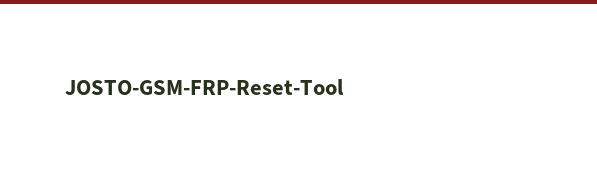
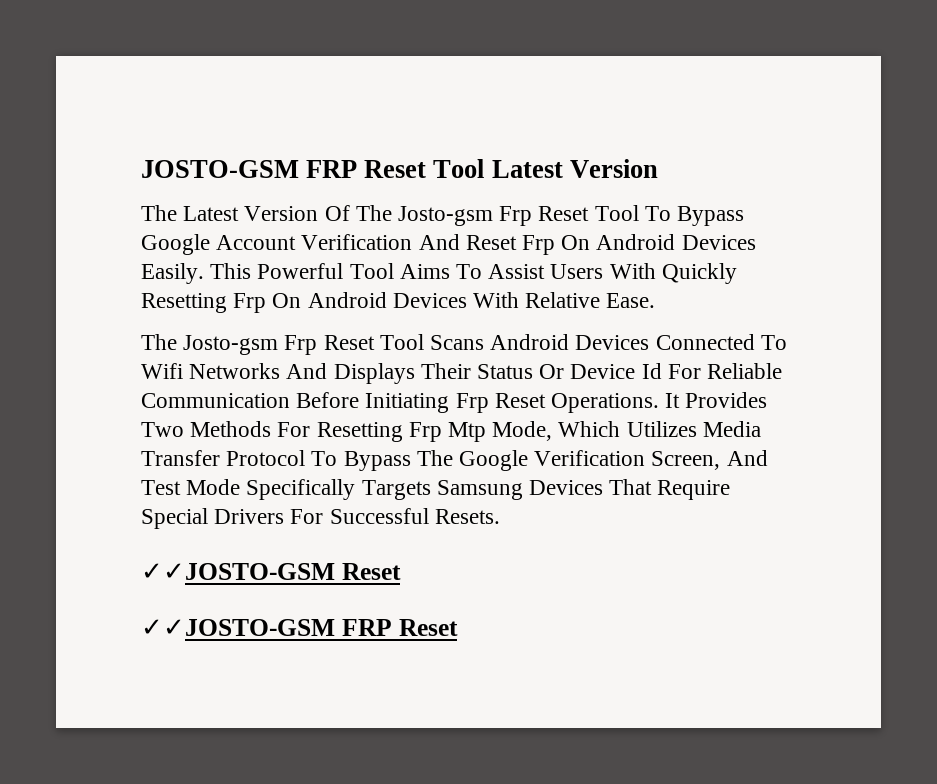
[65,79,344,95] JOSTO-GSM-FRP-Reset-Tool -> [141,159,658,178] [141,205,745,226] [141,234,756,255] [141,263,737,284] [141,292,656,313] [141,334,787,355] [141,363,783,384] [141,392,768,413] [141,421,761,442] [141,450,768,471] [141,479,731,500] [141,508,500,529] [141,563,401,580] [141,619,458,636] JOSTO-GSM FRP Reset Tool Latest Version // The Latest Version Of The Josto-gsm Frp Reset Tool To Bypass Google Account Verification And Reset Frp On Android Devices Easily. This Powerful Tool Aims To Assist Users With Quickly Resetting Frp On Android Devices With Relative Ease. // The Josto-gsm Frp Reset Tool Scans Android Devices Connected To Wifi Networks And Displays Their Status Or Device Id For Reliable Communication Before Initiating Frp Reset Operations. It Provides Two Methods For Resetting Frp Mtp Mode, Which Utilizes Media Transfer Protocol To Bypass The Google Verification Screen, And Test Mode Specifically Targets Samsung Devices That Require Special Drivers For Successful Resets. // ✓✓JOSTO-GSM Reset // ✓✓JOSTO-GSM FRP Reset

